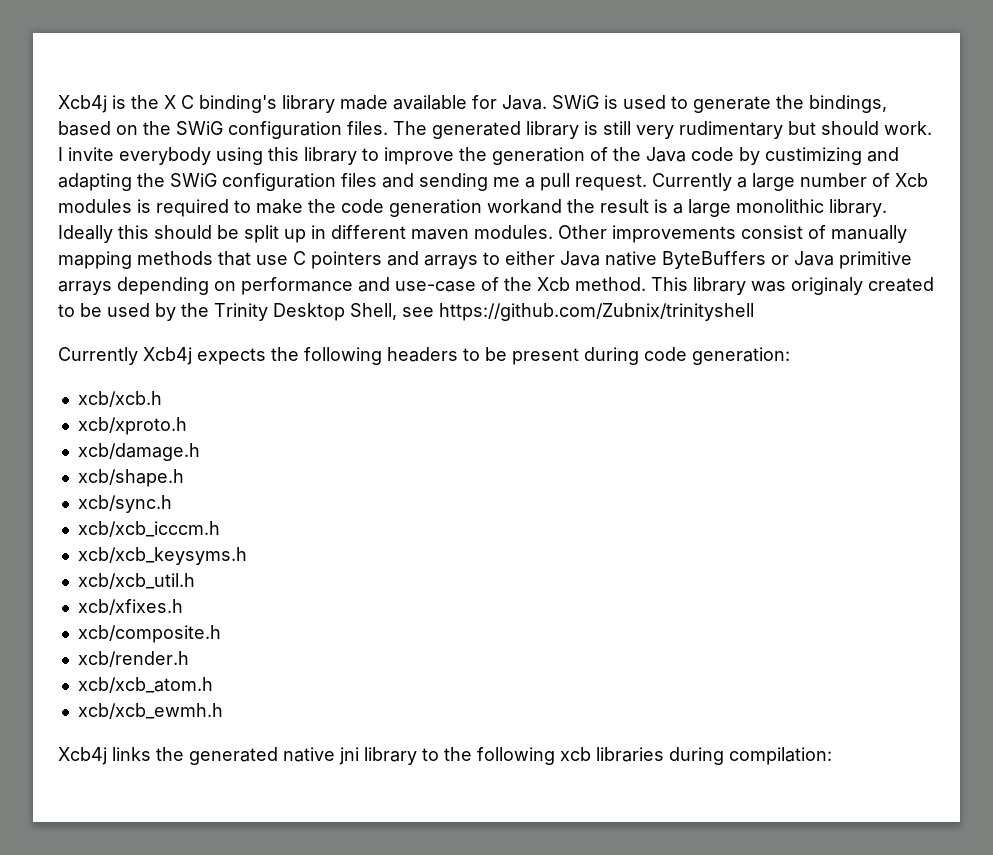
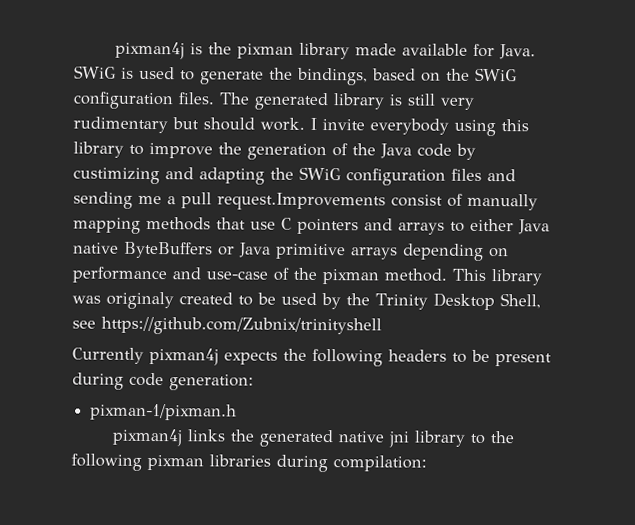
[58,95,107,113] Xcb4j -> [114,41,185,60] pixman4j
[164,95,277,113] X C binding's -> [236,43,294,59] pixman
[575,173,928,191] [58,199,887,217] [58,225,736,243] request. Currently a large number of Xcb modules is required to make the code generation workand the result is a large monolithic library. Ideally this should be split up in different maven modules. Other improvements -> [217,192,386,211] request.Improvements
[537,277,570,291] Xcb -> [322,269,379,285] pixman
[143,347,192,365] Xcb4j -> [149,348,219,366] pixman4j
[77,391,162,407] [77,417,187,435] [77,443,200,461] [77,469,184,487] [77,495,172,513] [77,521,220,537] [77,547,247,565] [77,573,195,589] [77,599,183,615] [77,625,221,643] [77,651,189,667] [77,677,213,693] [77,703,223,719] [58,747,107,765] xcb/xcb.h // xcb/xproto.h // xcb/damage.h // xcb/shape.h // xcb/sync.h // xcb/xcb_icccm.h // xcb/xcb_keysyms.h // xcb/xcb_util.h // xcb/xfixes.h // xcb/composite.h // xcb/render.h // xcb/xcb_atom.h // xcb/xcb_ewmh.h // Xcb4j -> [90,403,238,421] [111,428,183,447] pixman-1/pixman.h // pixman4j
[560,747,591,761] xcb -> [147,454,204,471] pixman

